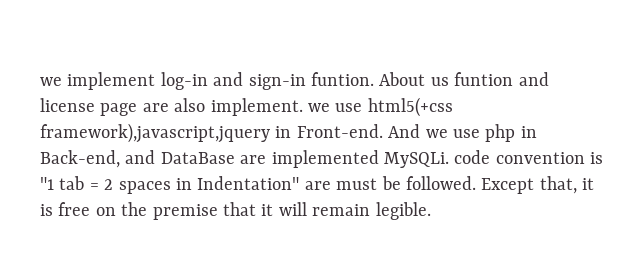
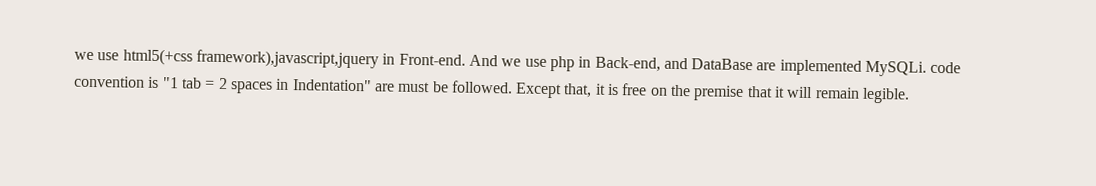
[40,72,549,90] [40,98,330,116] we implement log-in and sign-in funtion. About us funtion and license page are also implement. we -> [74,51,94,61] we

